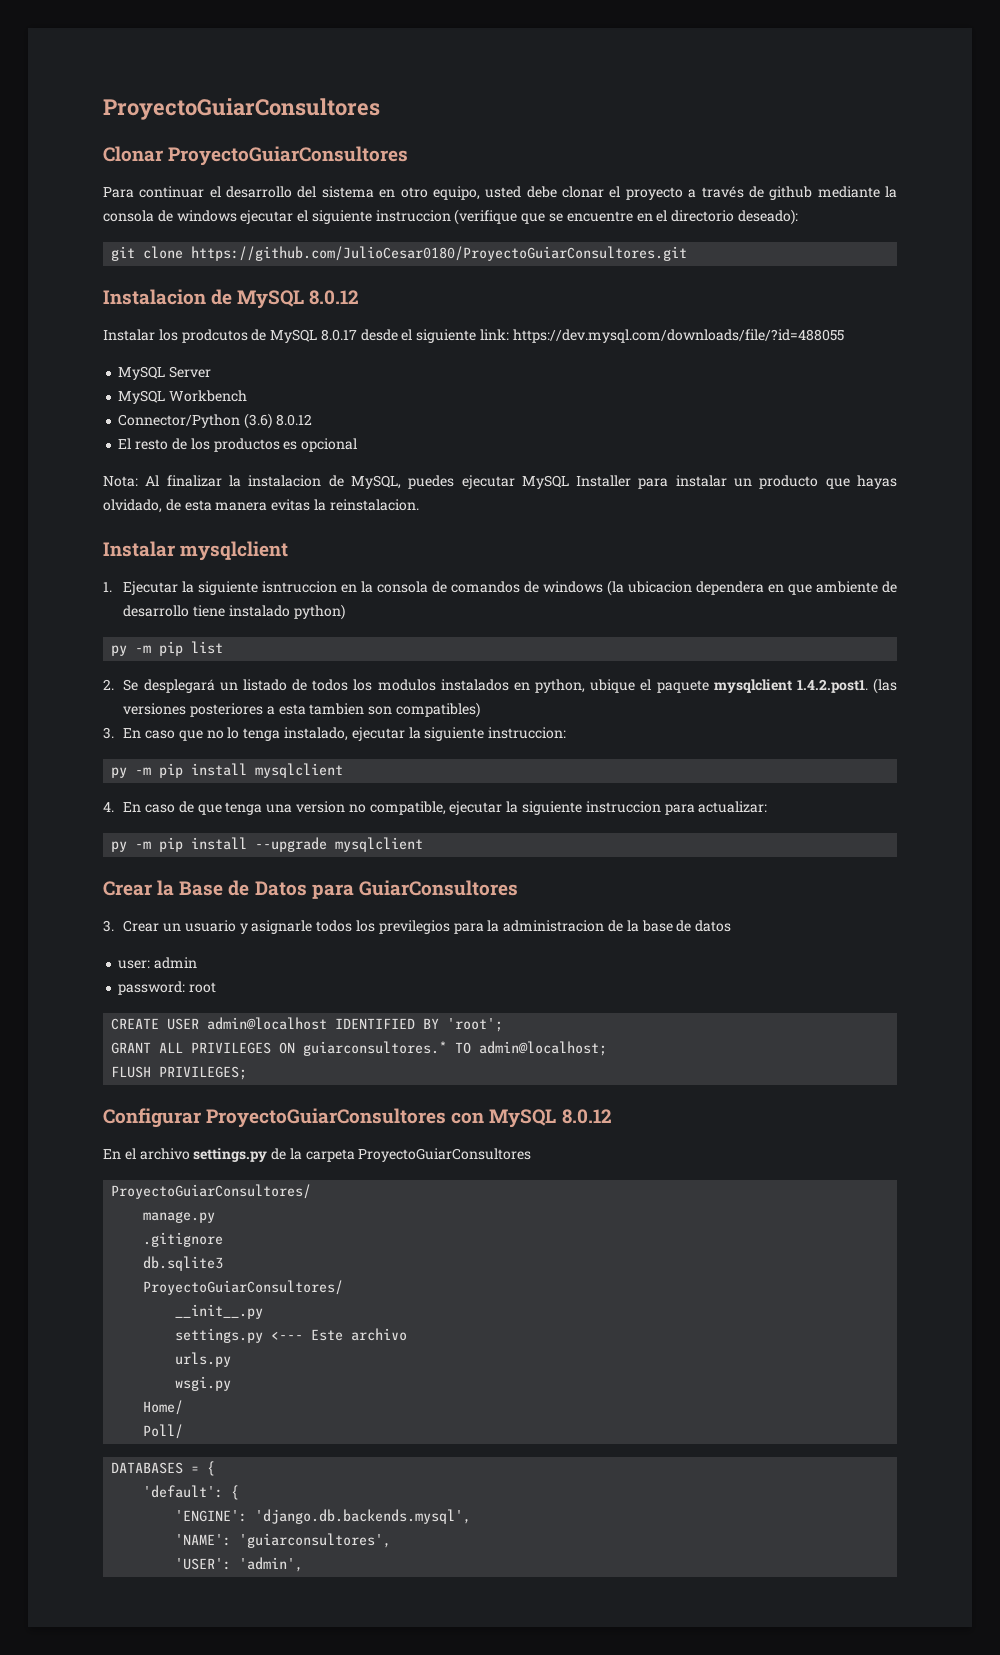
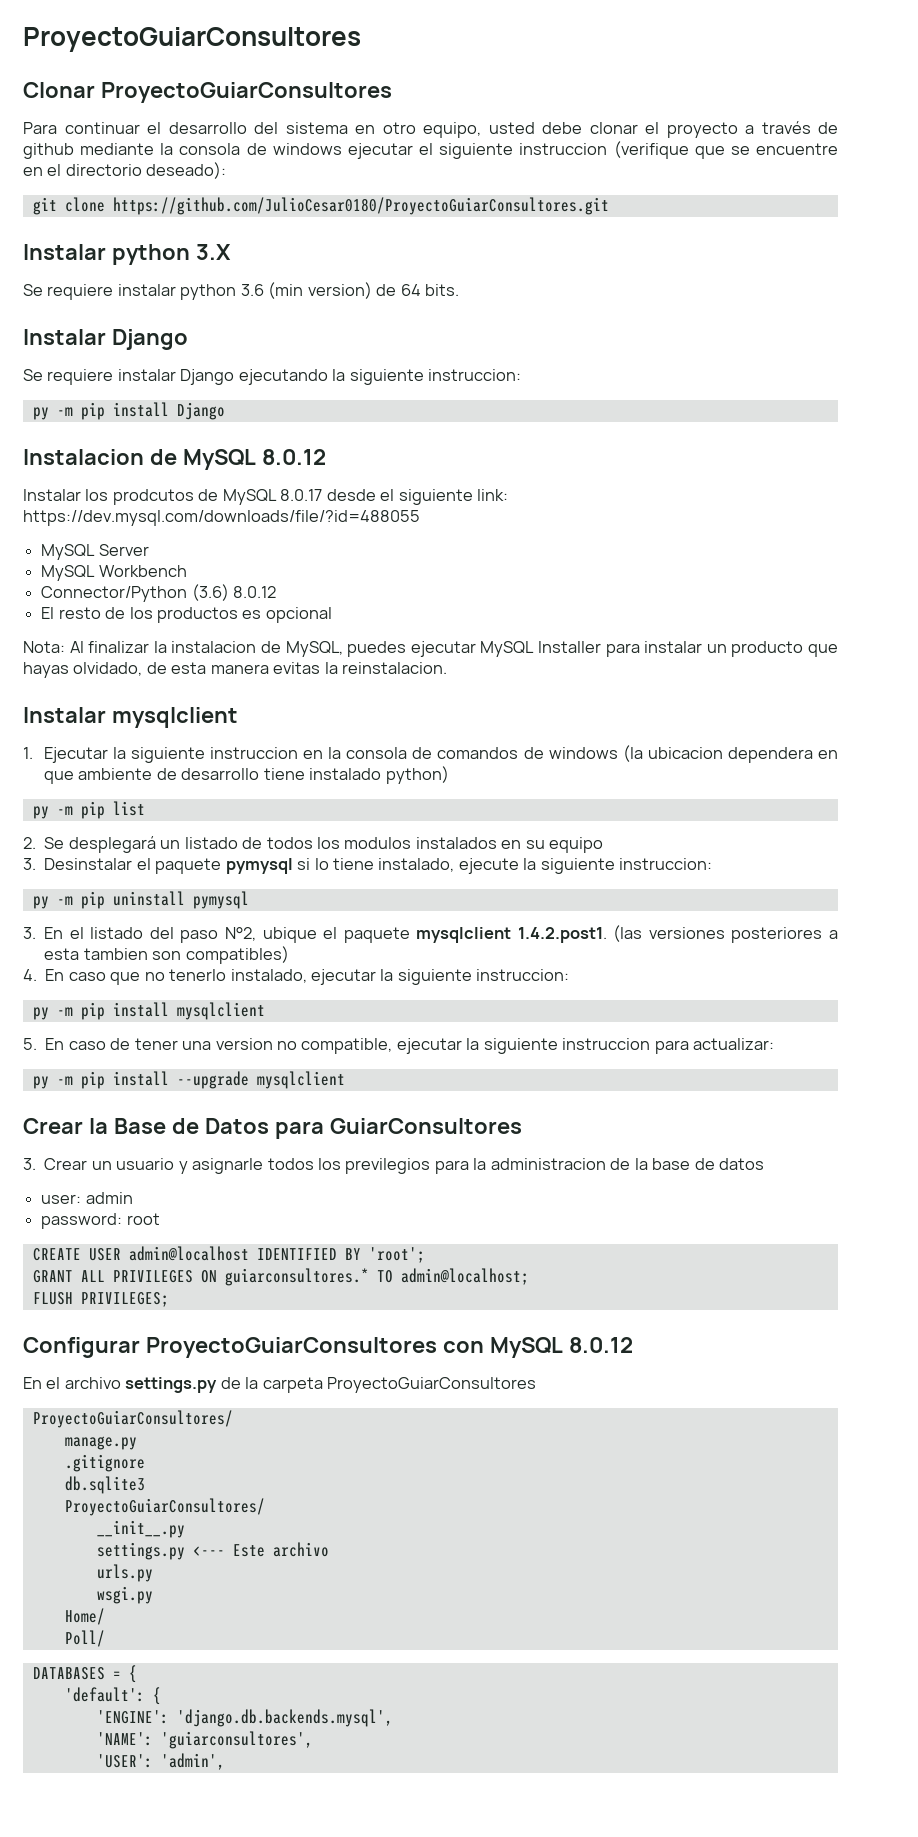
(688, 253) none -> [23,244,231,265] [23,282,460,300] [23,329,188,350] [23,369,522,385] [32,402,225,420] // Instalar python 3.X // Se requiere instalar python 3.6 (min version) de 64 bits. // Instalar Django // Se requiere instalar Django ejecutando la siguiente instruccion: // py -m pip install Django
[262,581,338,593] isntruccion -> [210,747,299,759] instruccion
[535,679,586,693] python, -> [525,837,604,853] [23,858,713,874] [32,891,249,909] [23,927,257,943] su equipo // 3. Desinstalar el paquete pymysql si lo tiene instalado, ejecute la siguiente instruccion: // py -m pip uninstall pymysql // 3. En el listado del paso N°2,
[103,727,114,739] 3. -> [23,969,37,981] 4.
[227,727,281,741] lo tenga -> [169,969,227,981] tenerlo
[103,802,114,812] 4. -> [23,1038,37,1050] 5.
[197,802,263,815] que tenga -> [134,1038,178,1050] tener

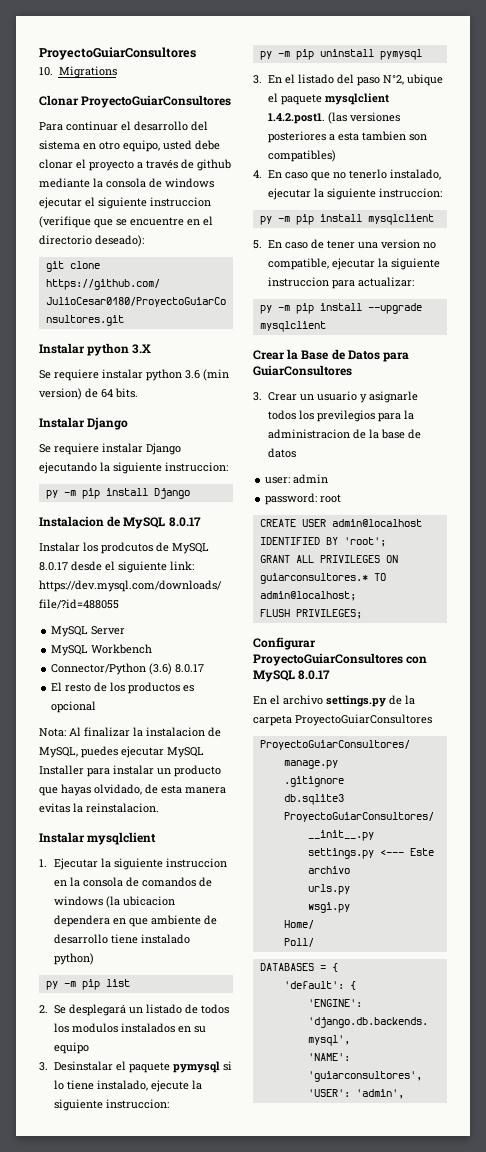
[23,27,361,52] ProyectoGuiarConsultores -> [39,47,196,60] [39,66,117,78] ProyectoGuiarConsultores // 10. Migrations
[261,449,326,465] 8.0.12 -> [168,517,201,527] 8.0.17
[233,586,277,598] 8.0.12 -> [175,664,205,673] 8.0.17
[568,1337,633,1353] 8.0.12 -> [298,670,331,680] 8.0.17

